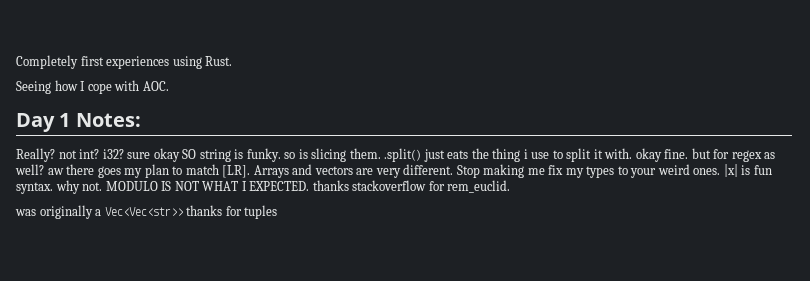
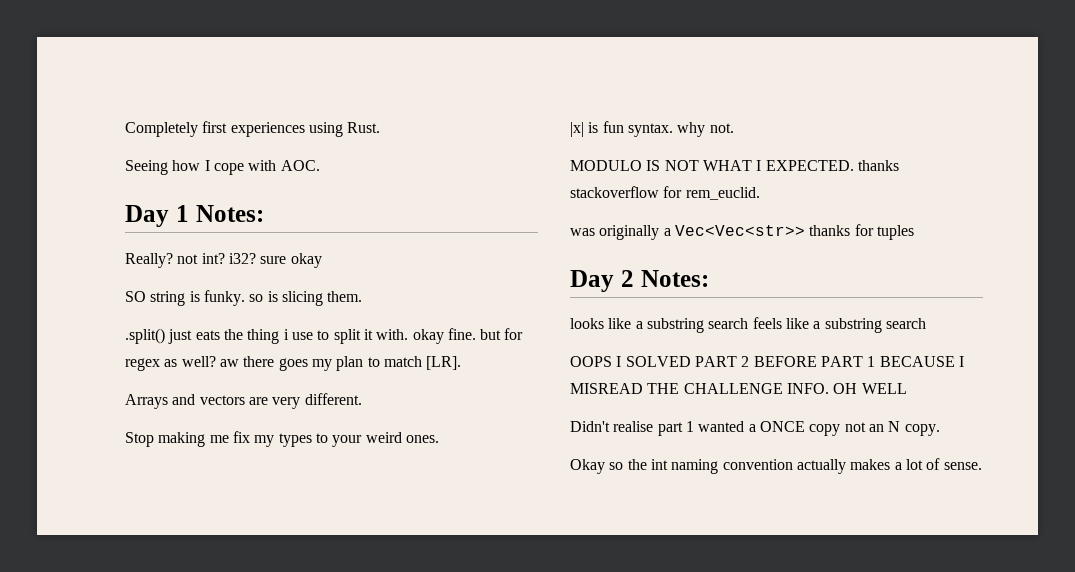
(180, 155) none -> (322, 260) //
(381, 153) none -> (363, 296) //
(251, 171) none -> (462, 363) //
(454, 169) none -> (362, 399) //
(721, 171) none -> (439, 439) //
(103, 186) none -> (734, 128) //
(278, 212) none -> [570,270,709,292] [570,317,926,333] [570,356,964,367] [570,383,907,394] [570,421,940,436] [570,458,982,474] // Day 2 Notes: // looks like a substring search feels like a substring search // OOPS I SOLVED PART 2 BEFORE PART 1 BECAUSE I MISREAD THE CHALLENGE INFO. OH WELL // Didn't realise part 1 wanted a ONCE copy not an N copy. // Okay so the int naming convention actually makes a lot of sense.

